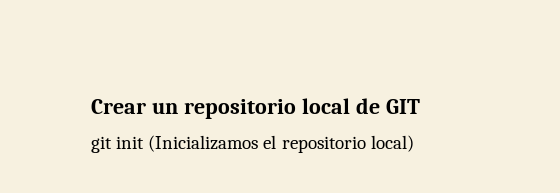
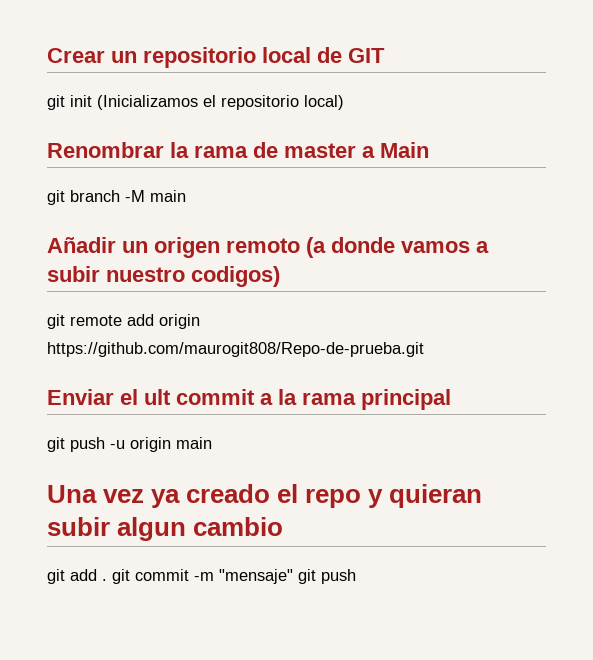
(414, 143) none -> [47,142,429,158] [47,190,186,205] [47,237,489,258] [47,266,280,287] [47,314,200,329] [47,342,424,357] [47,389,451,410] [47,437,212,452] [47,484,483,508] [47,517,284,541] [47,569,356,584] // Renombrar la rama de master a Main // git branch -M main // Añadir un origen remoto (a donde vamos a subir nuestro codigos) // git remote add origin https://github.com/maurogit808/Repo-de-prueba.git // Enviar el ult commit a la rama principal // git push -u origin main // Una vez ya creado el repo y quieran subir algun cambio // git add . git commit -m "mensaje" git push

